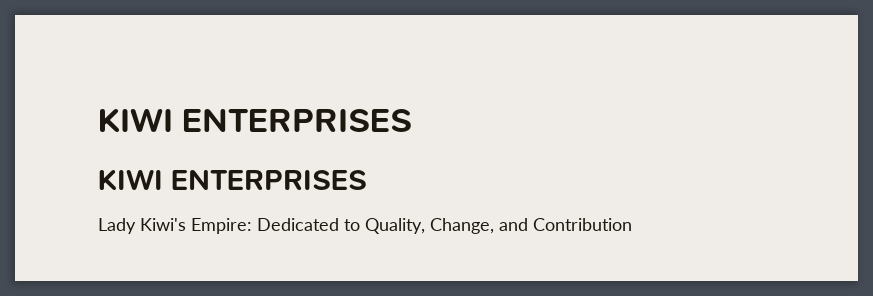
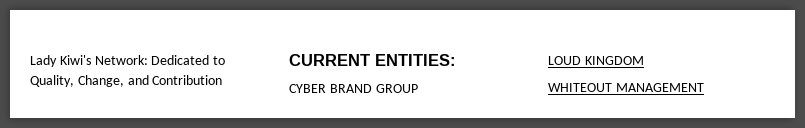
[98,108,413,133] [98,169,367,191] KIWI ENTERPRISES // KIWI ENTERPRISES // -> (30, 61) none
[191,218,252,234] Empire: -> [94,55,148,65] Network:
(632, 224) none -> [289,54,456,66] [289,84,418,93] [548,56,644,65] [548,83,704,92] // CURRENT ENTITIES: // CYBER BRAND GROUP // LOUD KINGDOM // WHITEOUT MANAGEMENT

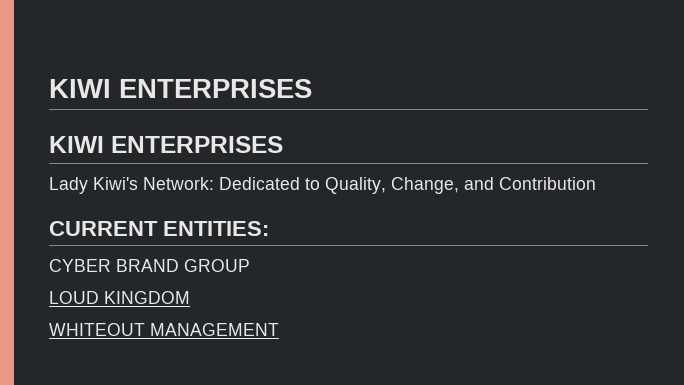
(30, 61) none -> [49,79,312,98] [49,136,283,153] KIWI ENTERPRISES // KIWI ENTERPRISES //

